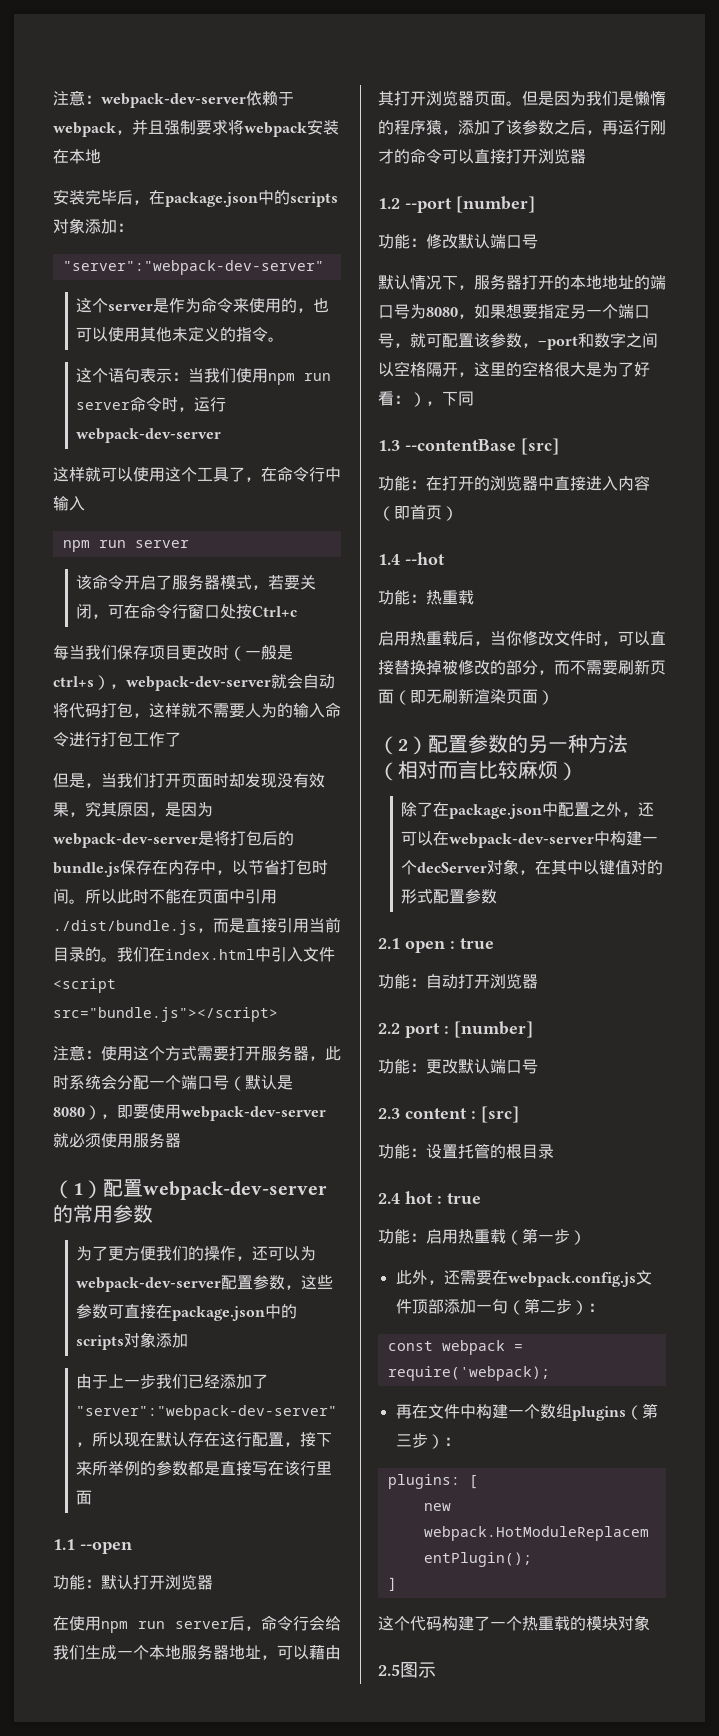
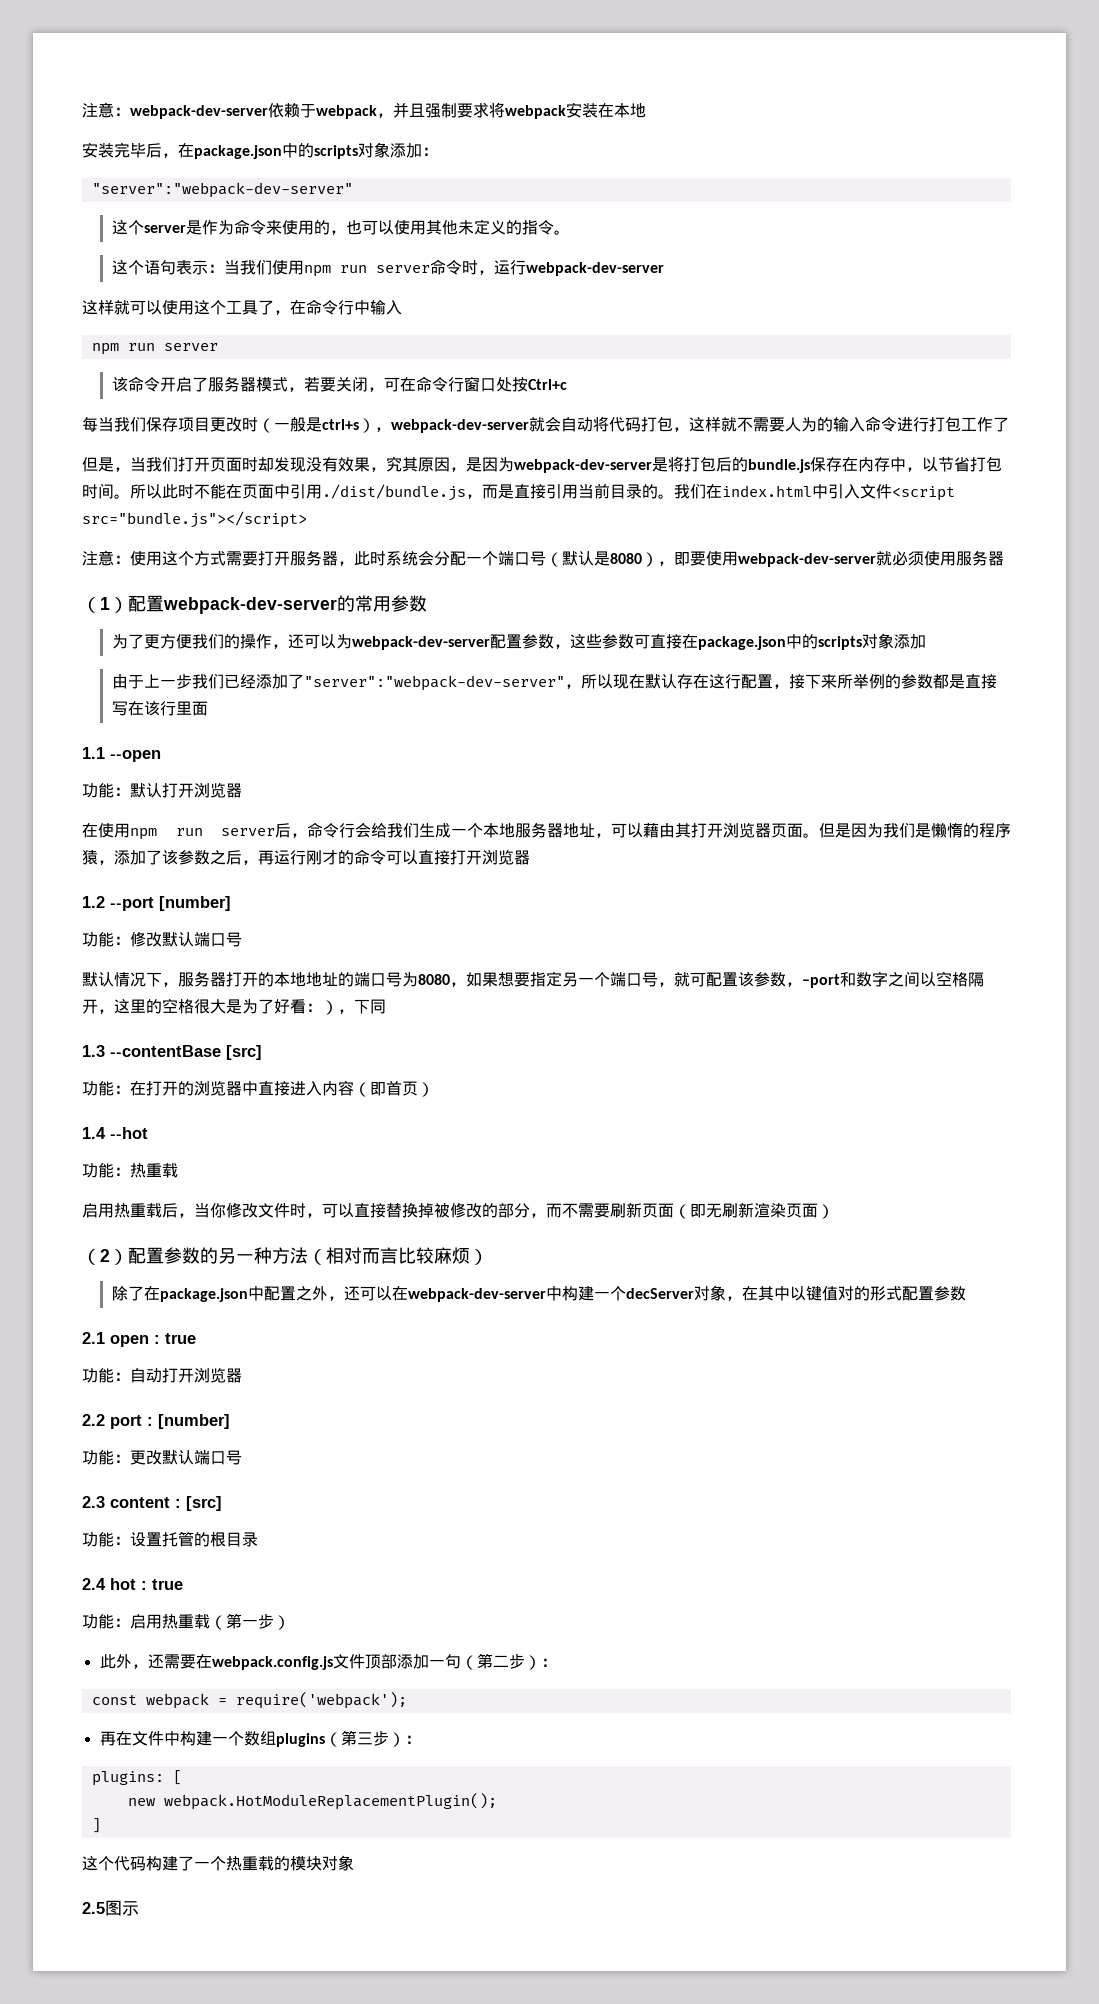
[387,1366,550,1381] require('webpack); -> [235,1692,407,1709] require('webpack');

